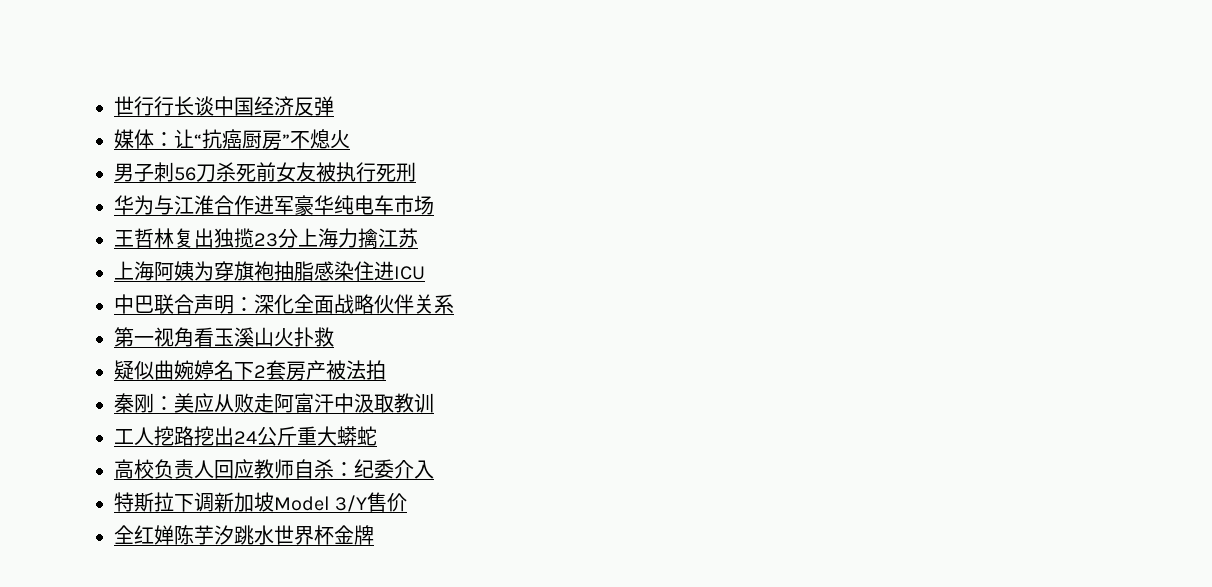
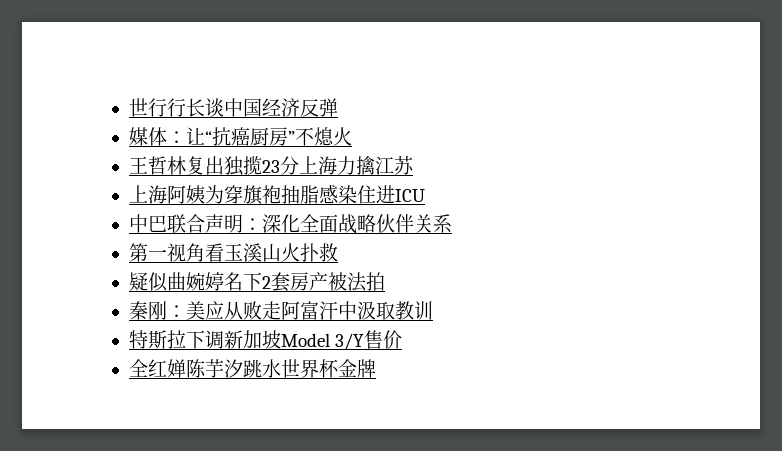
[114,162,416,182] [114,195,434,215] // 男子刺56刀杀死前女友被执行死刑 // 华为与江淮合作进军豪华纯电车市场 -> (352, 136) none
[114,426,377,446] [114,459,434,479] // 工人挖路挖出24公斤重大蟒蛇 // 高校负责人回应教师自杀：纪委介入 -> (433, 310) none

